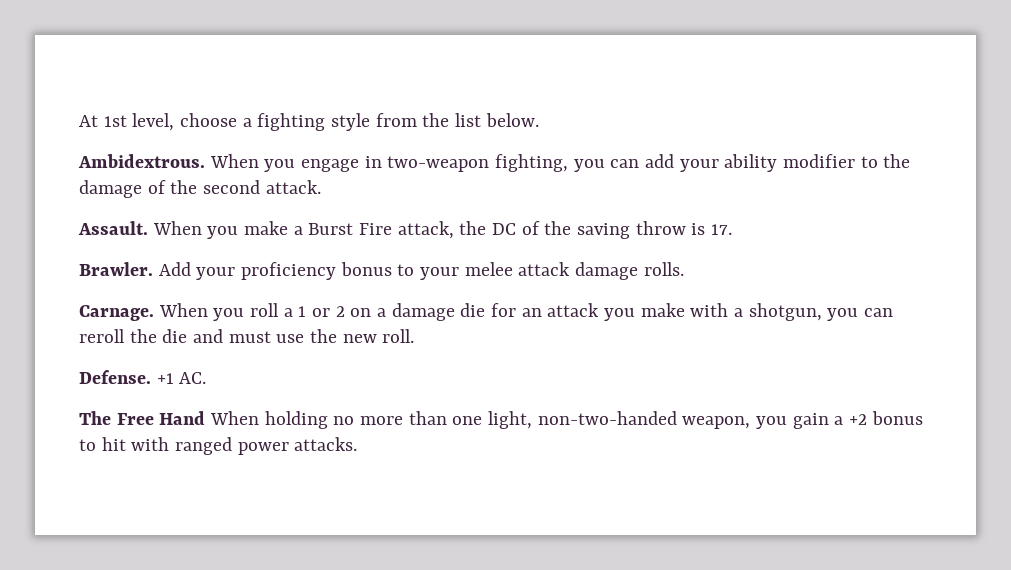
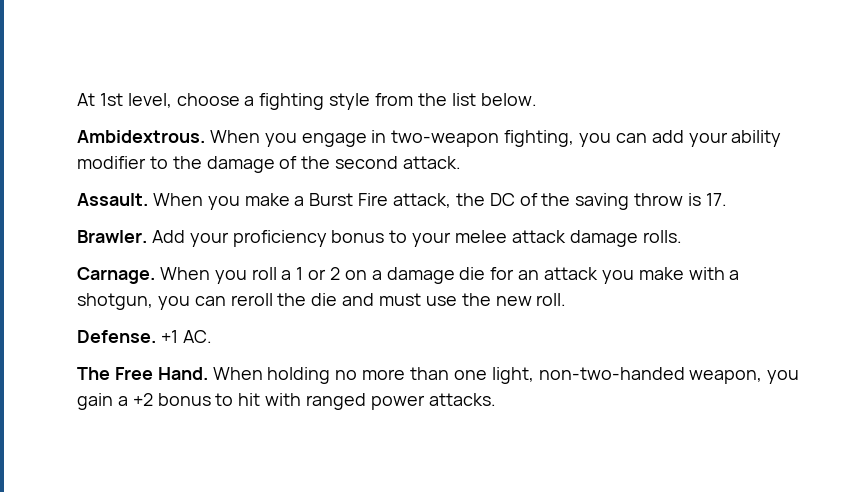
[159,411,206,425] Hand -> [157,367,208,380] Hand.

